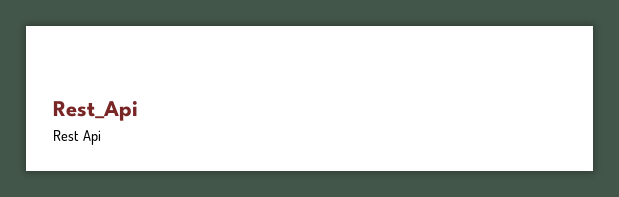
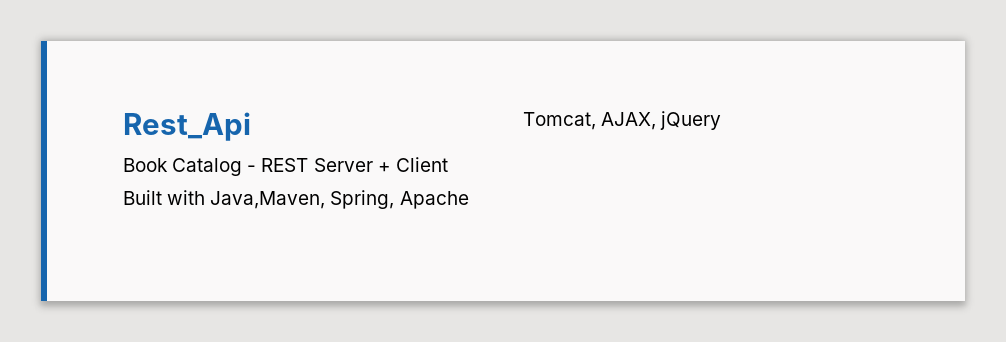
[53,130,101,145] Rest Api -> [123,157,448,176] [123,190,469,209] [523,111,722,130] Book Catalog - REST Server + Client // Built with Java,Maven, Spring, Apache Tomcat, AJAX, jQuery

